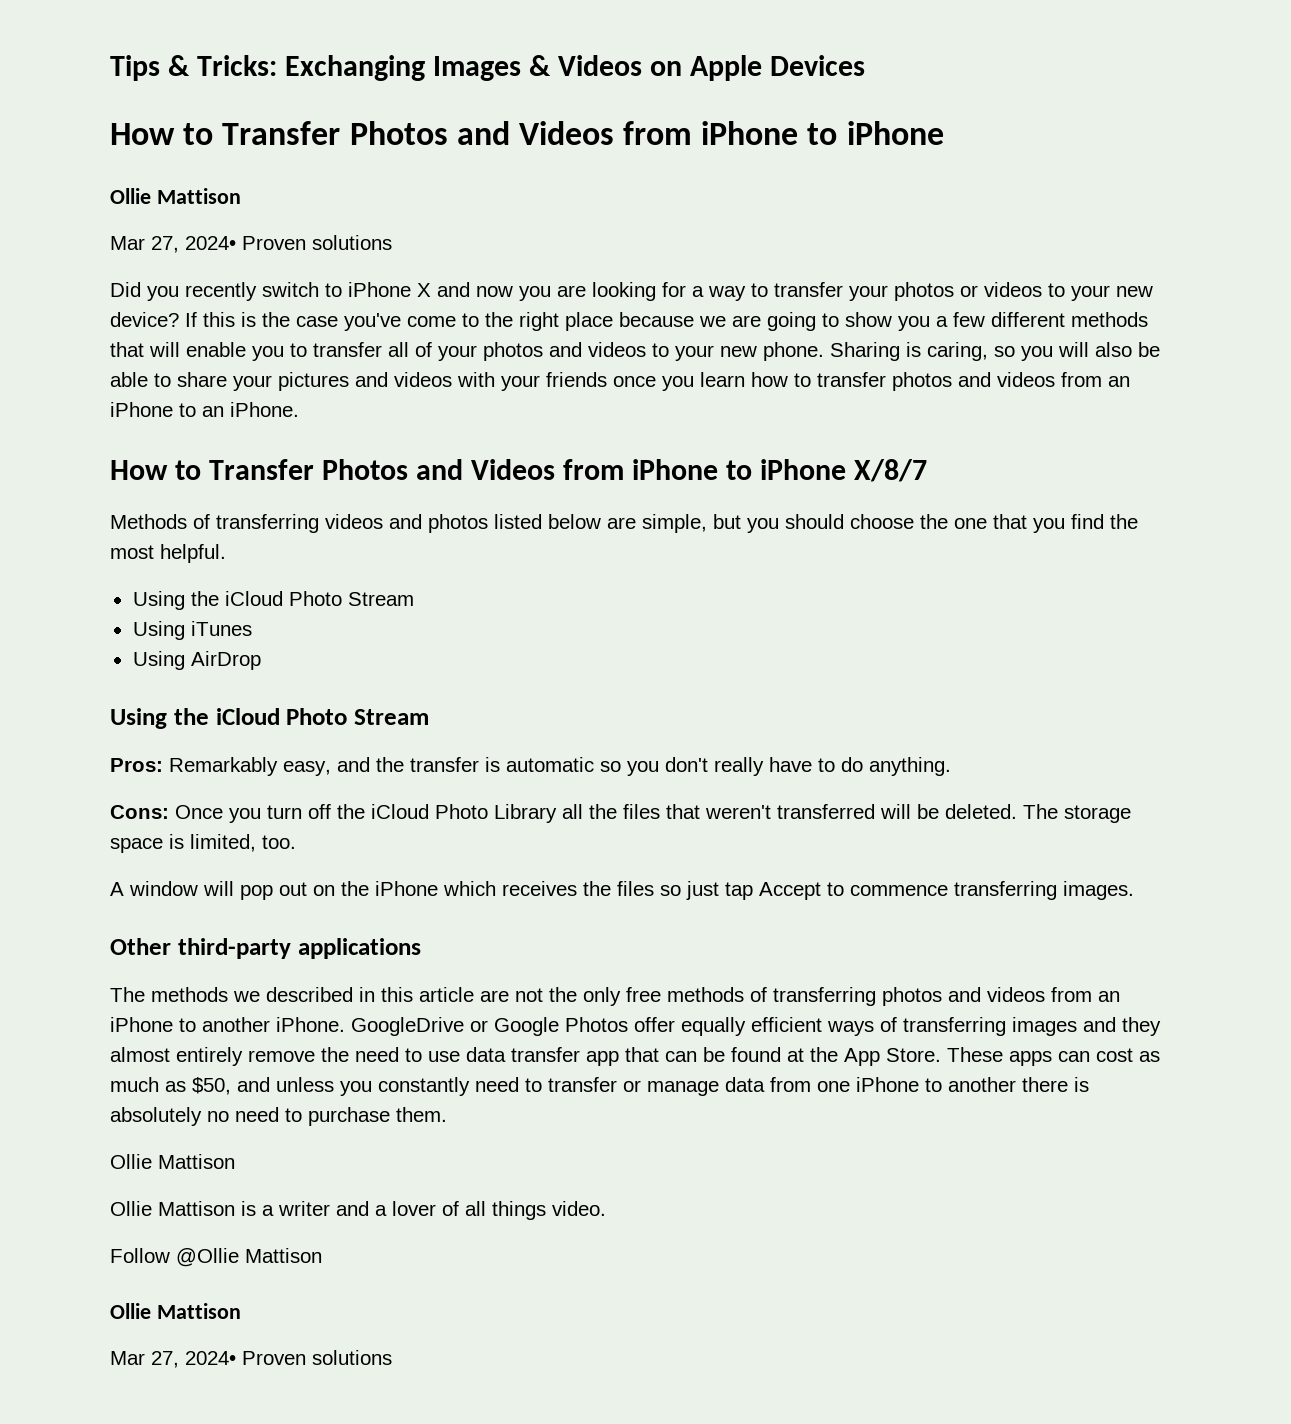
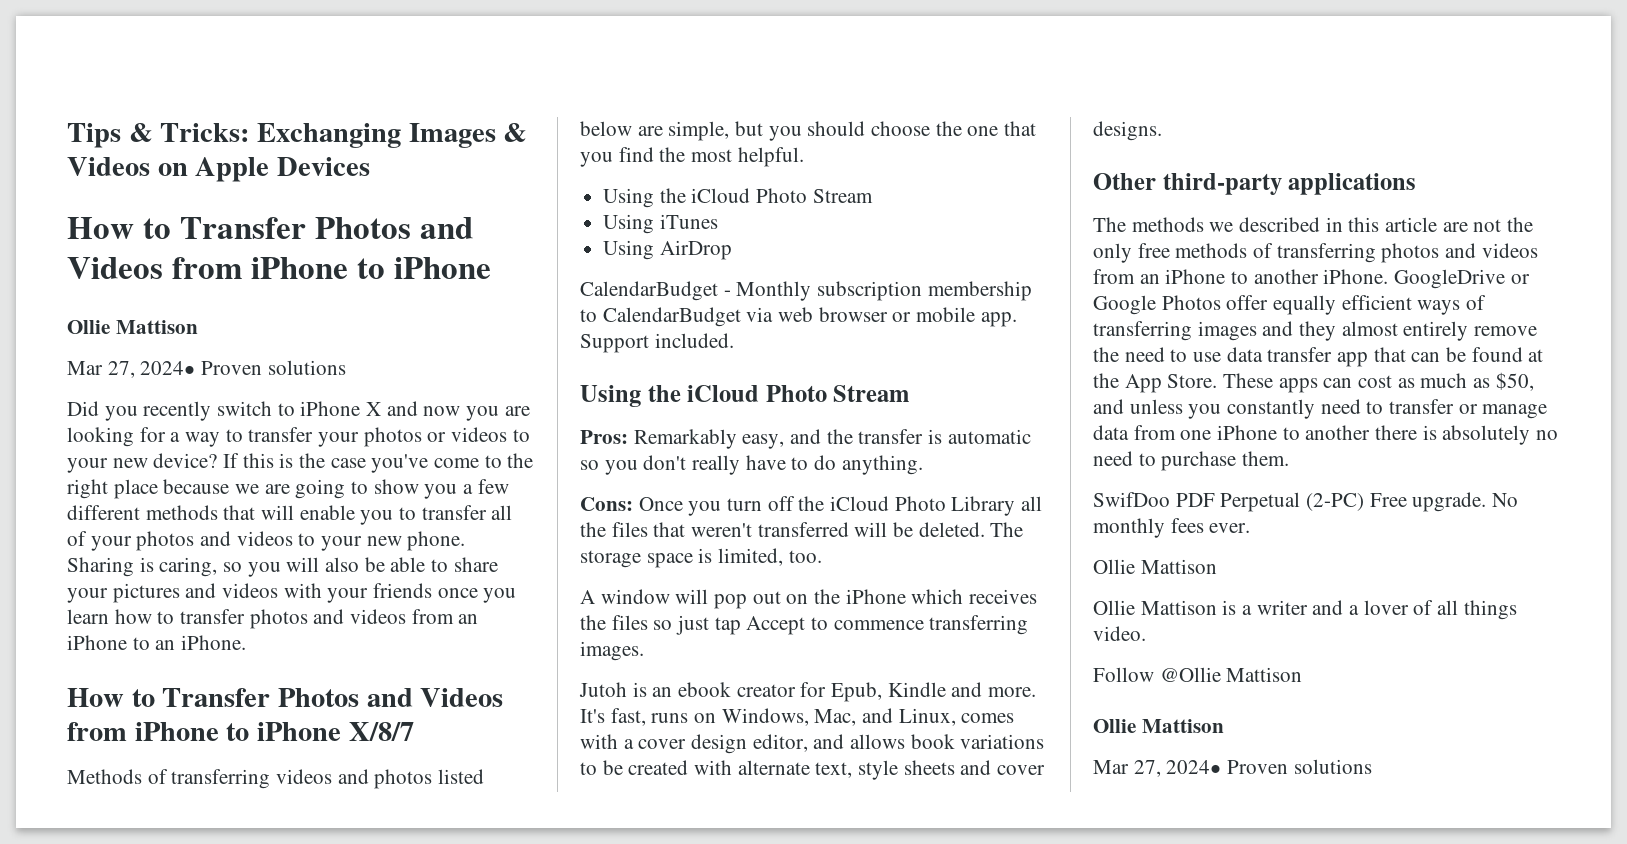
(261, 660) none -> [580,281,1032,301] [580,307,1017,327] [580,333,734,353] // CalendarBudget - Monthly subscription membership to CalendarBudget via web browser or mobile app. Support included.
(1134, 890) none -> [579,682,1037,702] [580,708,1015,726] [580,734,1045,754] [580,760,1046,780] [1093,121,1162,141] // Jutoh is an ebook creator for Epub, Kindle and more. It's fast, runs on Windows, Mac, and Linux, comes with a cover design editor, and allows book variations to be created with alternate text, style sheets and cover designs.
(447, 1114) none -> [1093,492,1519,512] [1093,518,1251,538] // SwifDoo PDF Perpetual (2-PC) Free upgrade. No monthly fees ever.

